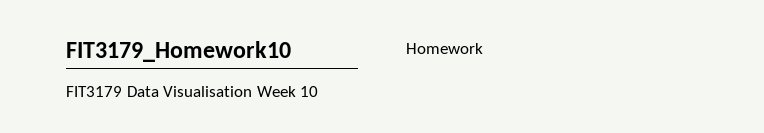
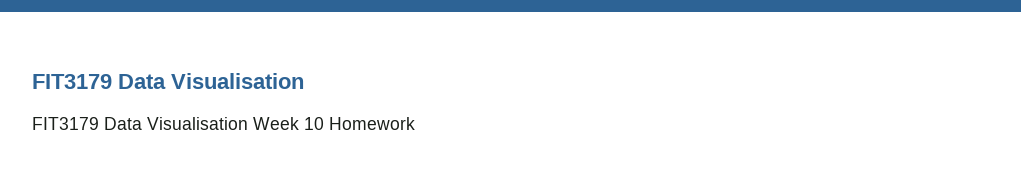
[66,41,291,62] FIT3179_Homework10 -> [32,73,304,89] FIT3179 Data Visualisation

